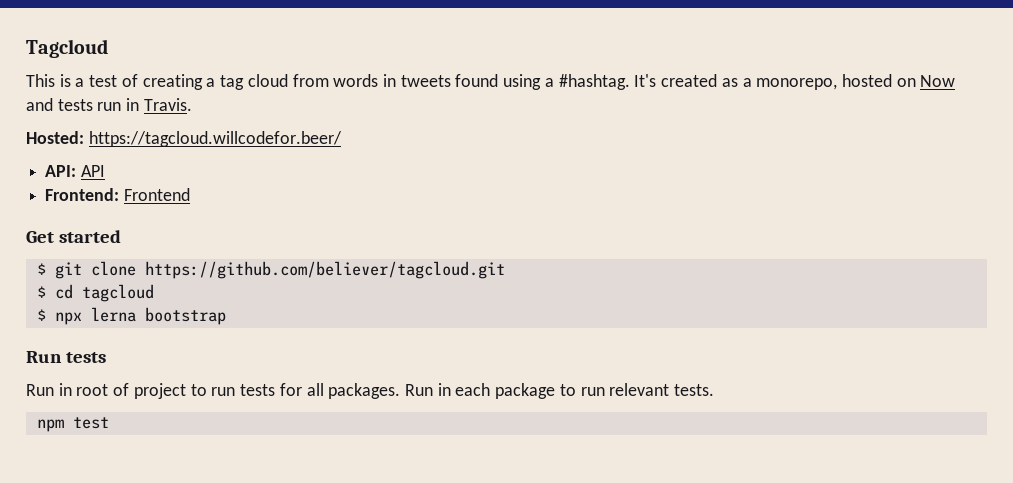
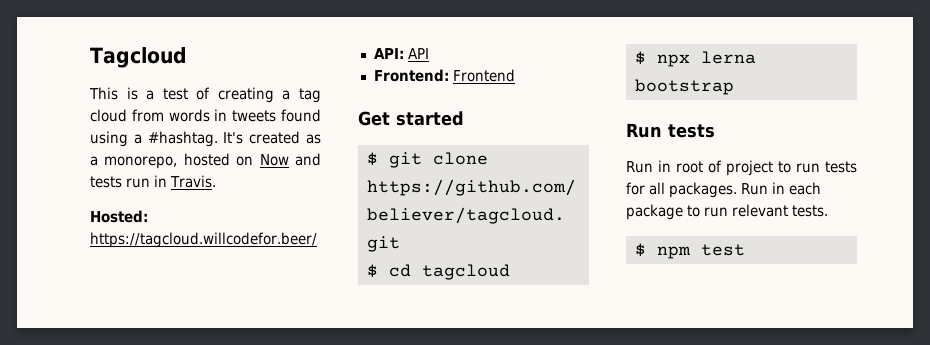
(715, 390) none -> [634,243,646,257] $

